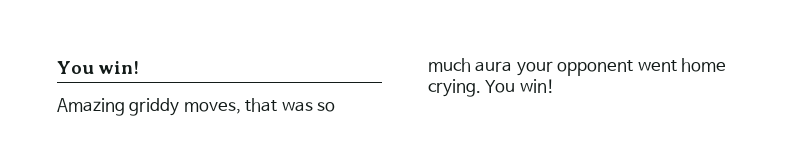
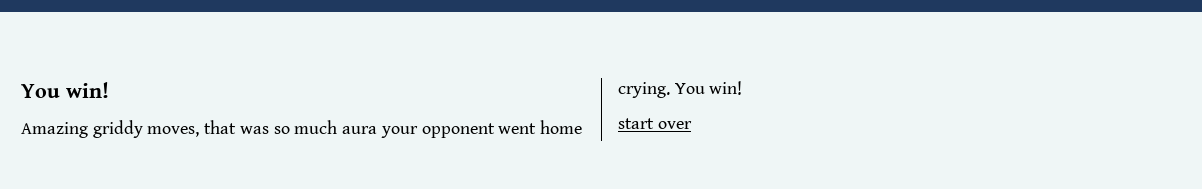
(555, 86) none -> [618,118,692,129] // start over

